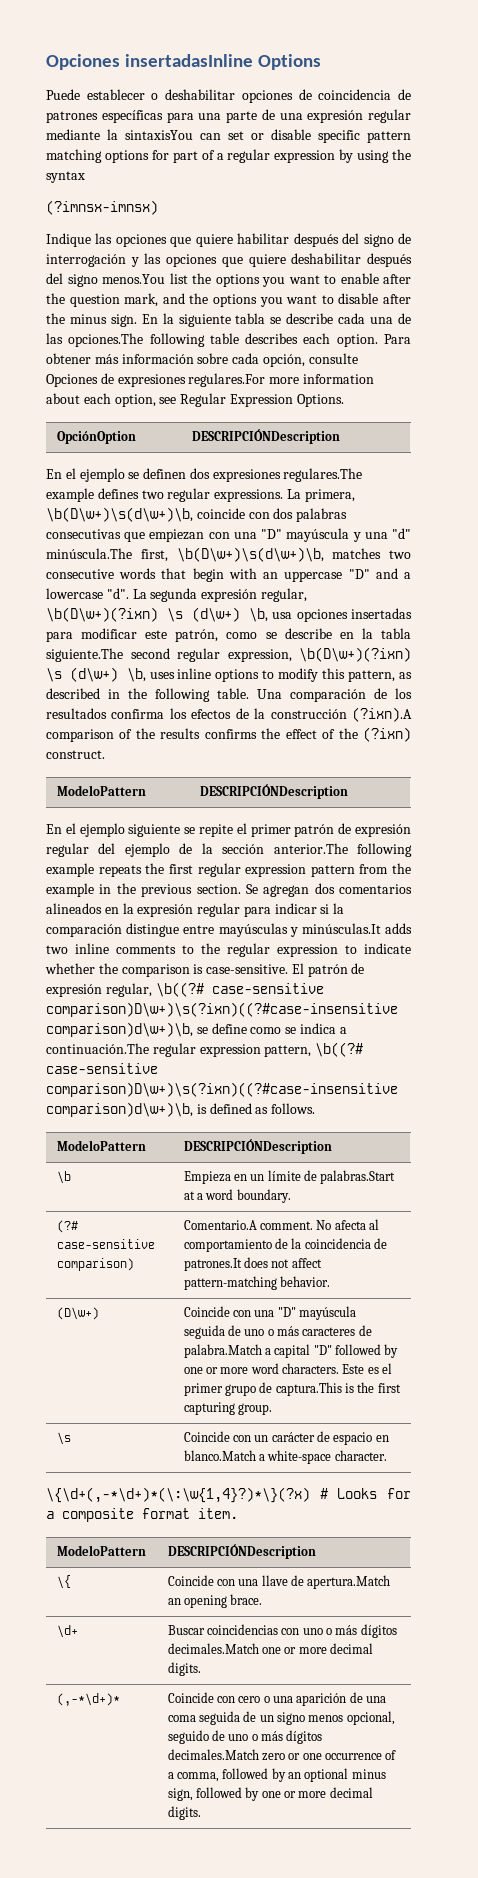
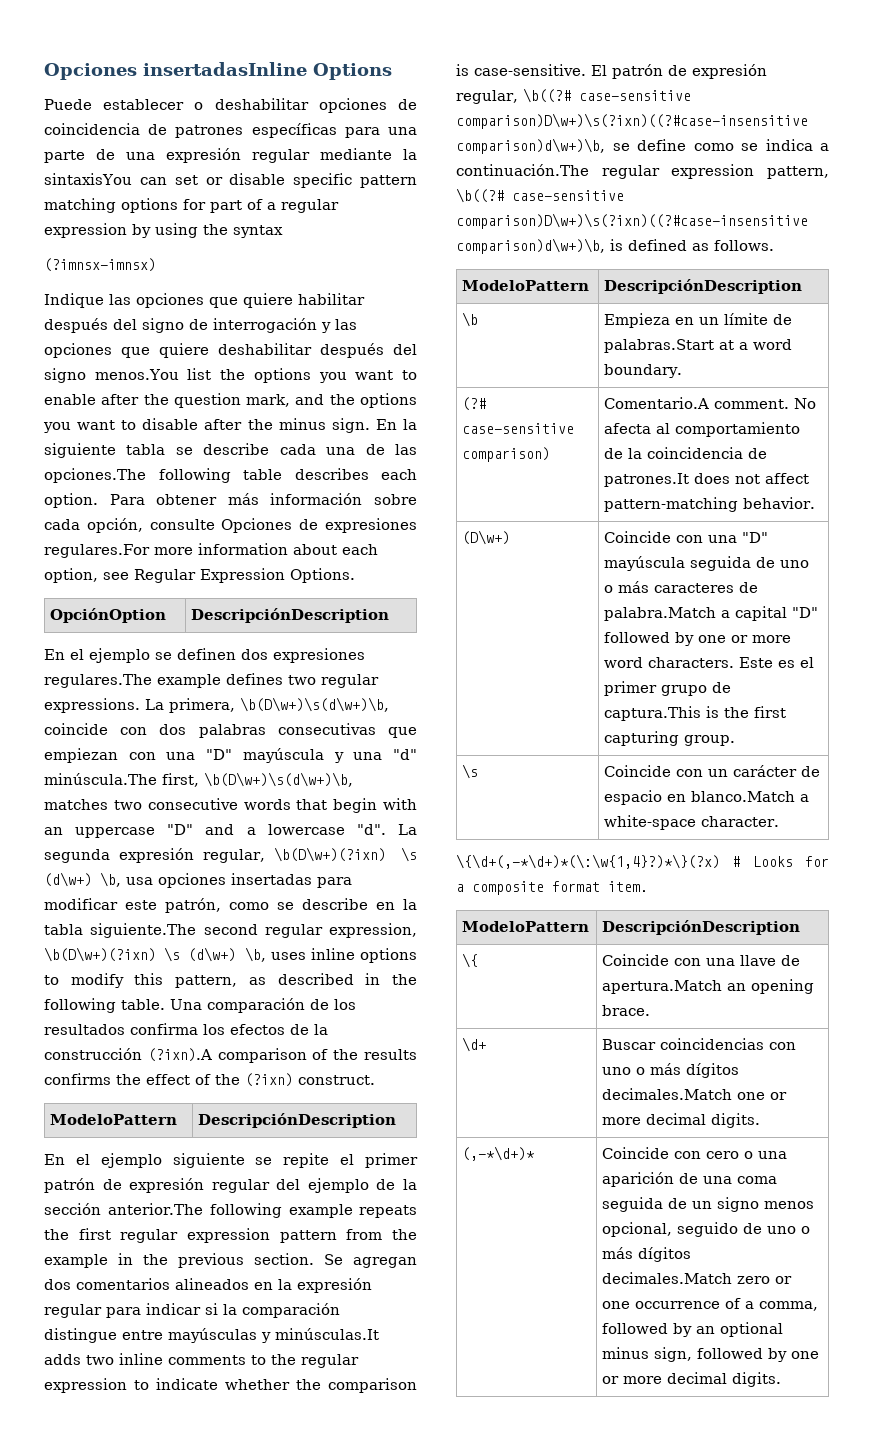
[191,429,340,444] DESCRIPCIÓNDescription -> [191,608,390,623] DescripciónDescription
[199,784,348,799] DESCRIPCIÓNDescription -> [198,1113,397,1128] DescripciónDescription
[183,1139,332,1154] DESCRIPCIÓNDescription -> [604,279,803,294] DescripciónDescription
[167,1544,316,1559] DESCRIPCIÓNDescription -> [602,920,801,935] DescripciónDescription

